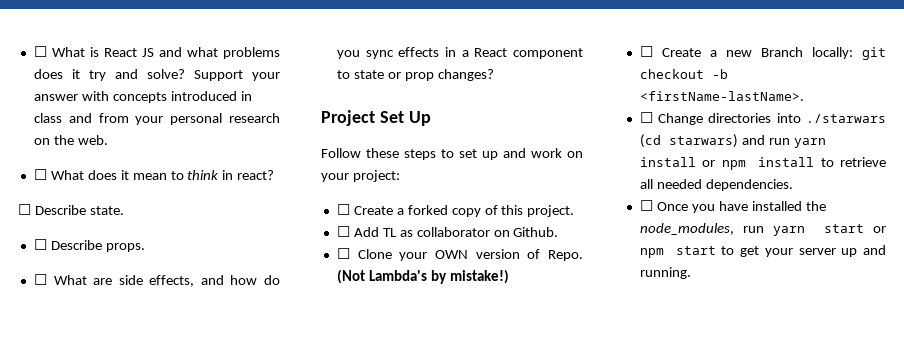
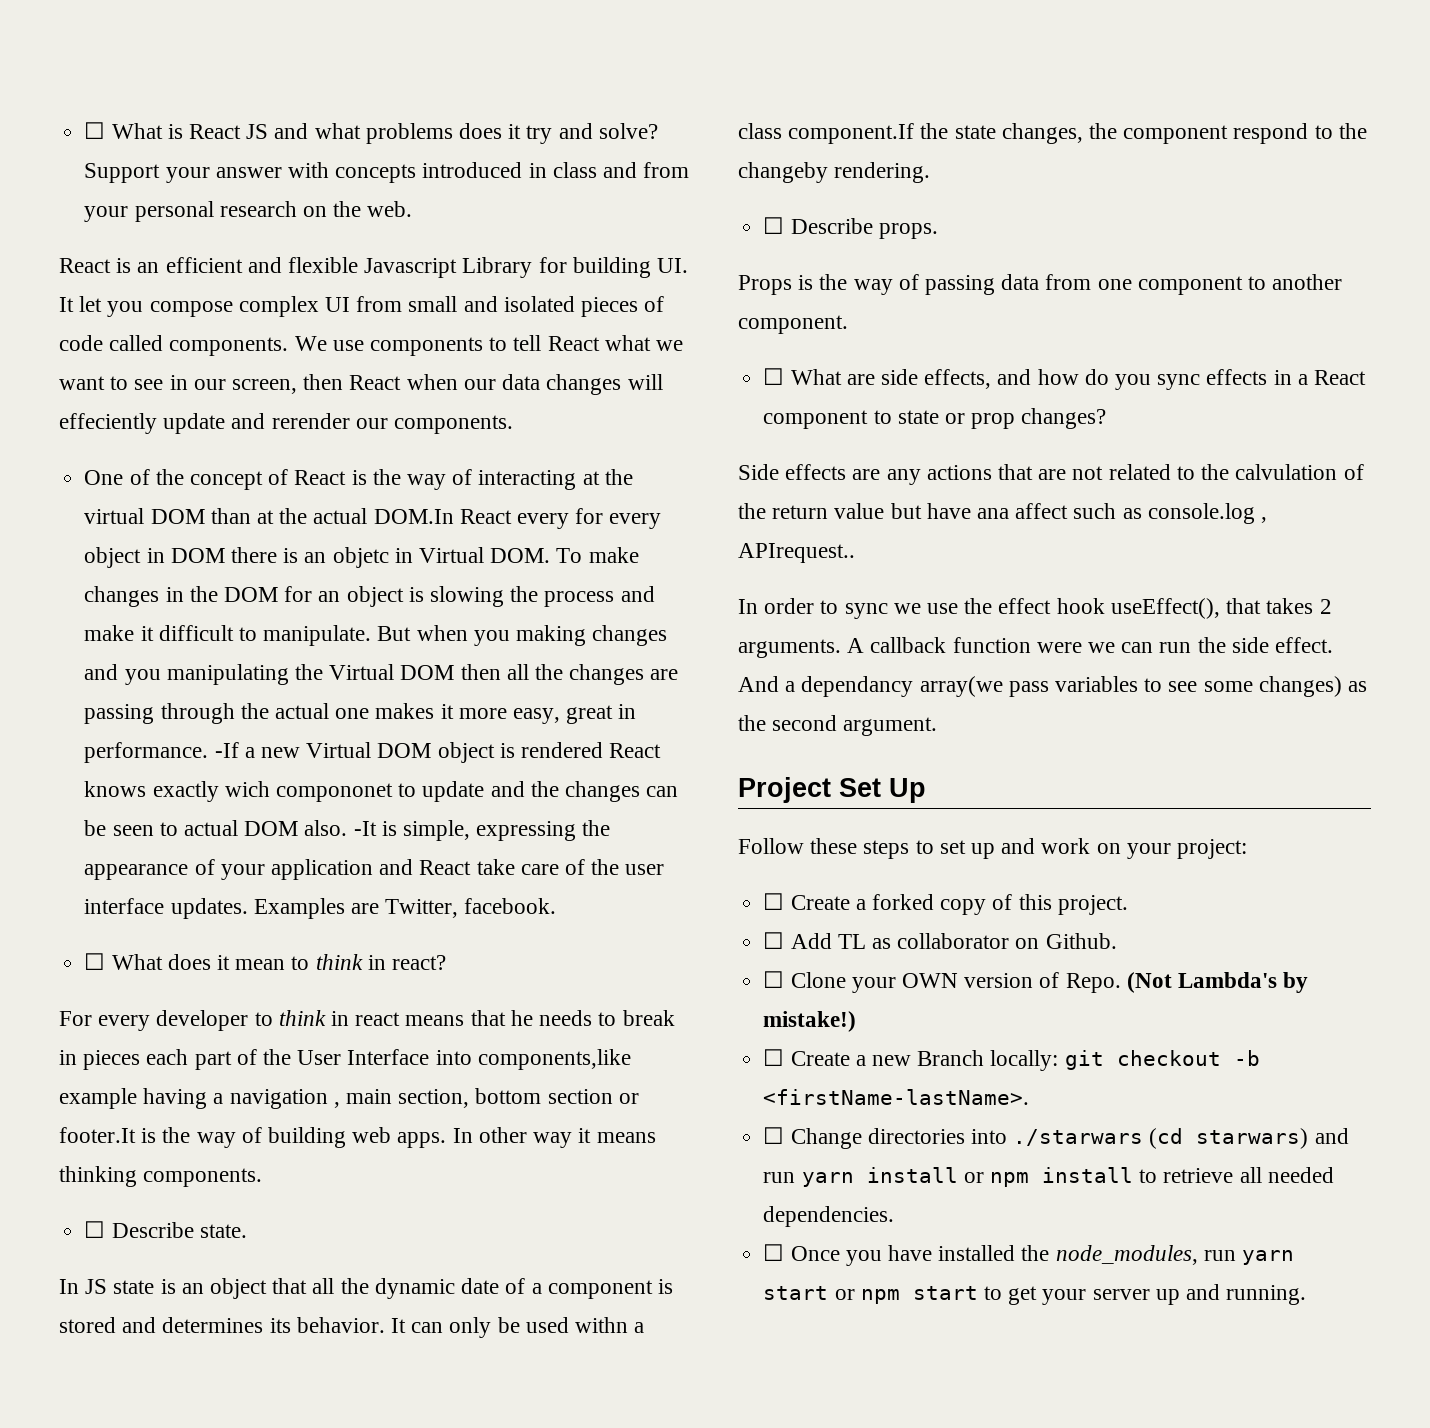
(108, 140) none -> [59,257,689,278] [59,296,665,317] [59,335,684,356] [59,374,663,395] [59,413,514,434] [84,469,633,490] [84,508,662,529] [84,547,639,568] [84,586,655,607] [84,625,668,646] [84,664,679,685] [84,703,637,724] [84,742,662,763] [84,781,679,802] [84,820,611,841] [84,859,665,880] [84,898,557,919] // React is an efficient and flexible Javascript Library for building UI. It let you compose complex UI from small and isolated pieces of code called components. We use components to tell React what we want to see in our screen, then React when our data changes will effeciently update and rerender our components. // One of the concept of React is the way of interacting at the virtual DOM than at the actual DOM.In React every for every object in DOM there is an objetc in Virtual DOM. To make changes in the DOM for an object is slowing the process and make it difficult to manipulate. But when you making changes and you manipulating the Virtual DOM then all the changes are passing through the actual one makes it more easy, great in performance. -If a new Virtual DOM object is rendered React knows exactly wich compononet to update and the changes can be seen to actual DOM also. -It is simple, expressing the appearance of your application and React take care of the user interface updates. Examples are Twitter, facebook.
[18,204,124,215] [33,239,145,252] ☐ Describe state. // ☐ Describe props. -> [59,1010,675,1031] [59,1049,631,1070] [59,1088,639,1109] [59,1127,656,1148] [59,1166,263,1187] [84,1221,247,1238] [59,1278,673,1299] [59,1317,645,1338] [738,123,1367,144] [738,162,931,183] [763,217,938,239] [738,274,1343,295] [738,315,848,334] For every developer to think in react means that he needs to break in pieces each part of the User Interface into components,like example having a navigation , main section, bottom section or footer.It is the way of building web apps. In other way it means thinking components. // ☐ Describe state. // In JS state is an object that all the dynamic date of a component is stored and determines its behavior. It can only be used withn a class component.If the state changes, the component respond to the changeby rendering. // ☐ Describe props. // Props is the way of passing data from one component to another component.
(494, 75) none -> [738,464,1364,485] [738,503,1268,524] [738,543,855,563] [738,598,1332,619] [738,637,1334,658] [738,676,1368,697] [738,715,938,736] // Side effects are any actions that are not related to the calvulation of the return value but have ana affect such as console.log , APIrequest.. // In order to sync we use the effect hook useEffect(), that takes 2 arguments. A callback function were we can run the side effect. And a dependancy array(we pass variables to see some changes) as the second argument.

